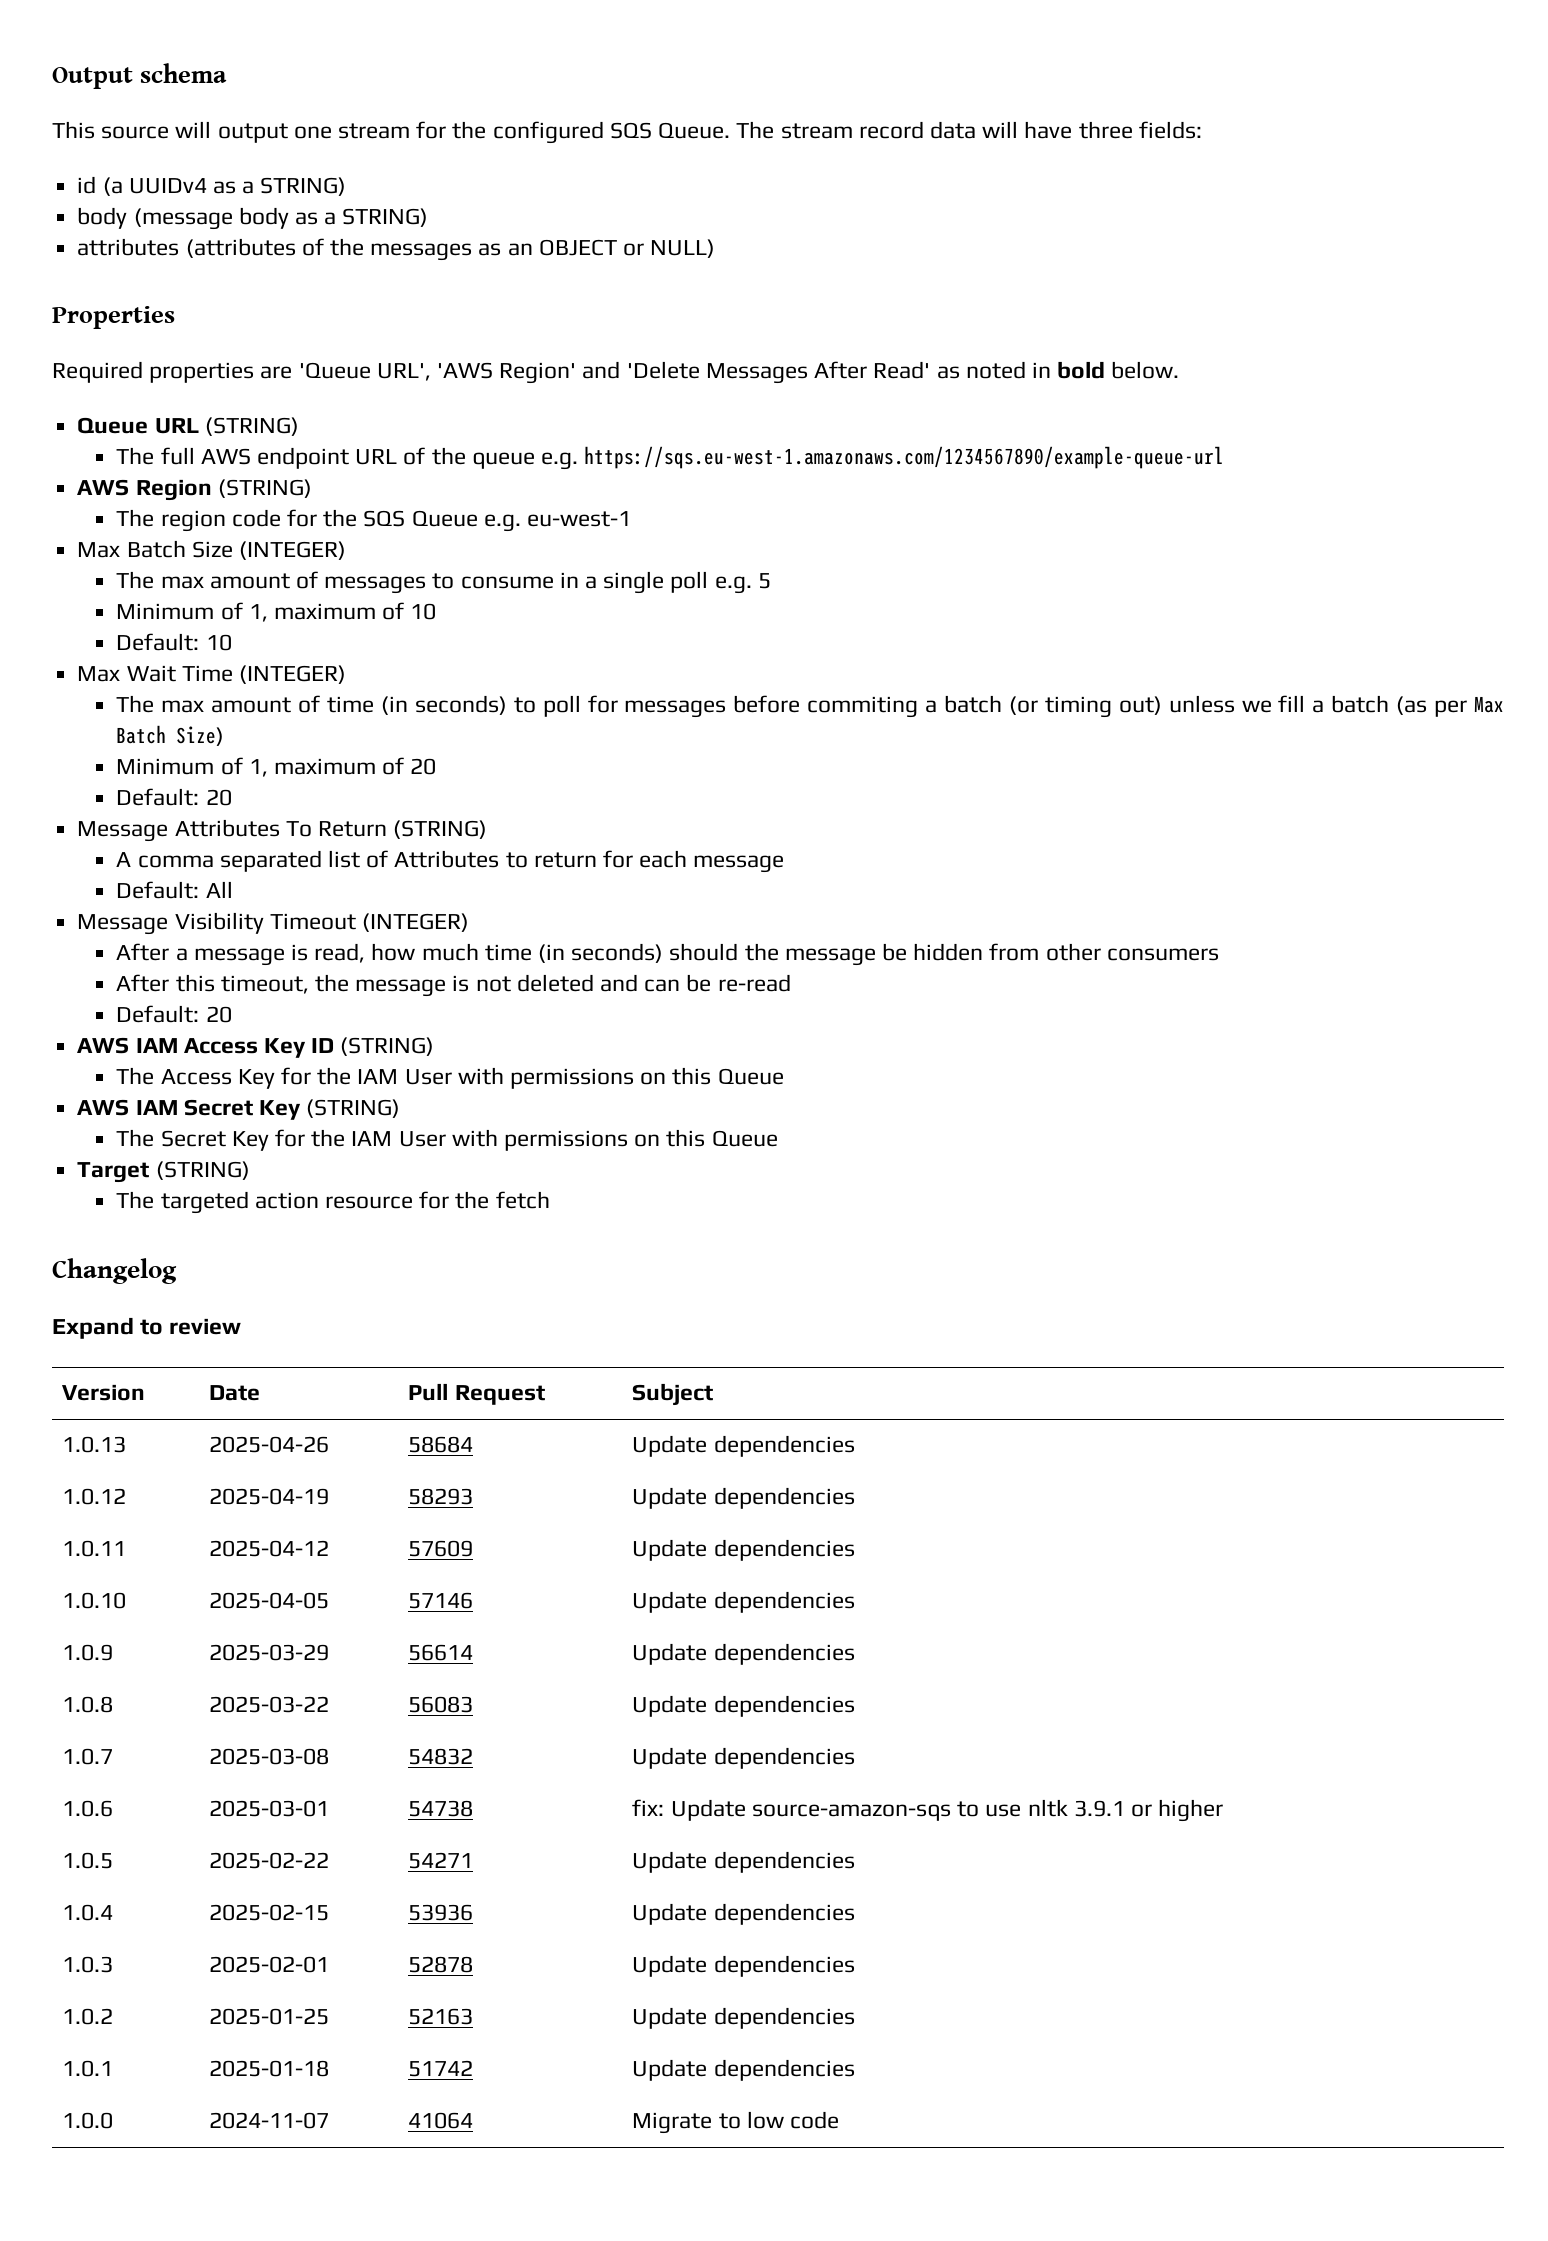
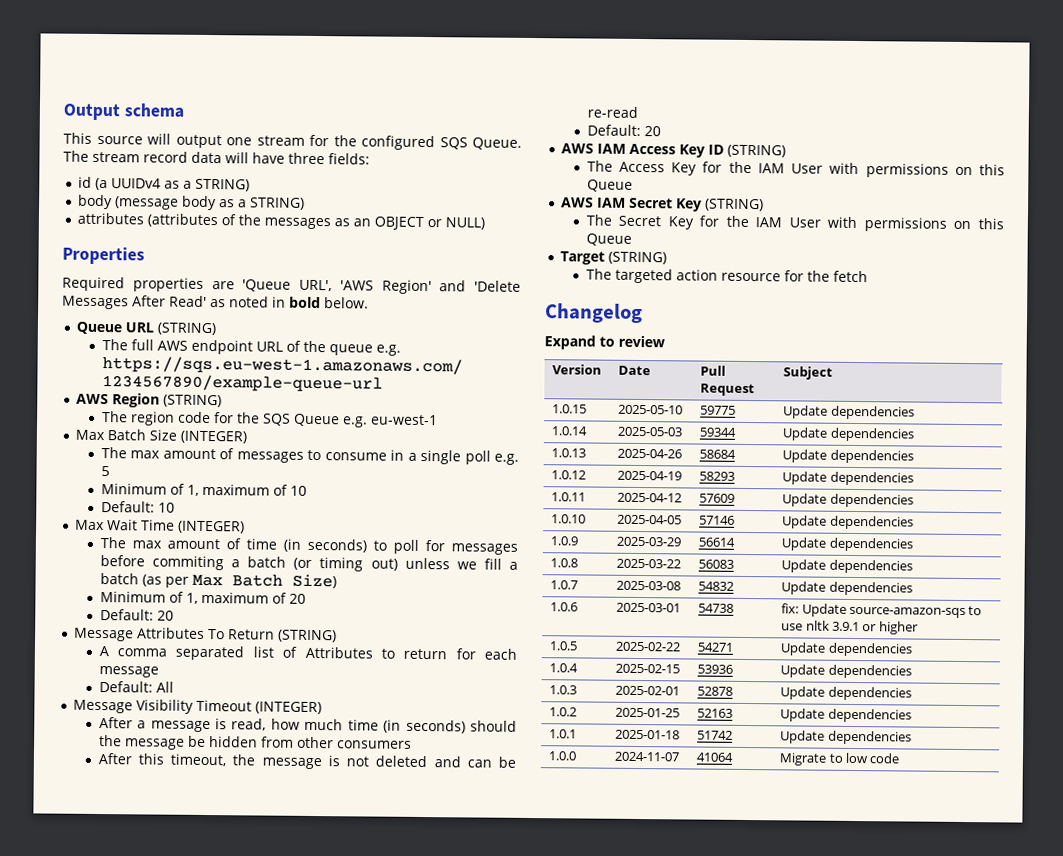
(714, 1394) none -> [552,404,588,414] [618,404,684,415] [700,405,737,415] [783,405,915,420] [551,426,589,436] [617,426,684,437] [699,427,738,437] [782,427,915,442] // 1.0.15 | 2025-05-10 | 59775 | Update dependencies // 1.0.14 | 2025-05-03 | 59344 | Update dependencies

